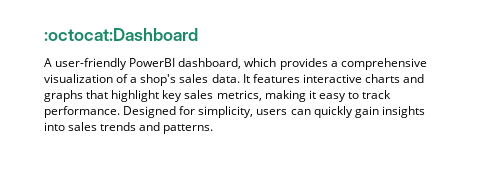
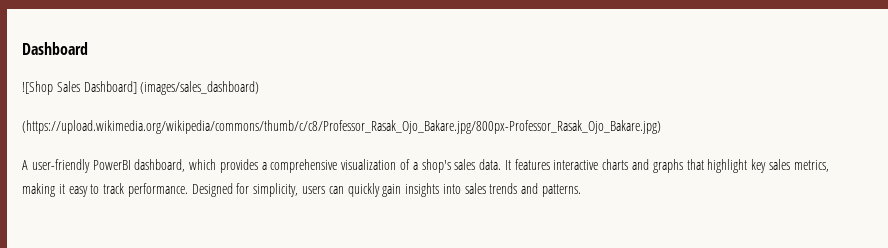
[44,28,198,41] :octocat:Dashboard -> [22,42,88,55] [22,81,260,95] [22,120,661,134] Dashboard // ![Shop Sales Dashboard] (images/sales_dashboard) // (https://upload.wikimedia.org/wikipedia/commons/thumb/c/c8/Professor_Rasak_Ojo_Bakare.jpg/800px-Professor_Rasak_Ojo_Bakare.jpg)

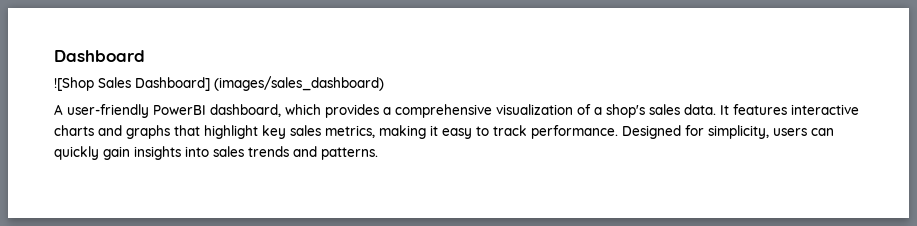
[22,120,661,134] // (https://upload.wikimedia.org/wikipedia/commons/thumb/c/c8/Professor_Rasak_Ojo_Bakare.jpg/800px-Professor_Rasak_Ojo_Bakare.jpg) -> (384, 83) none

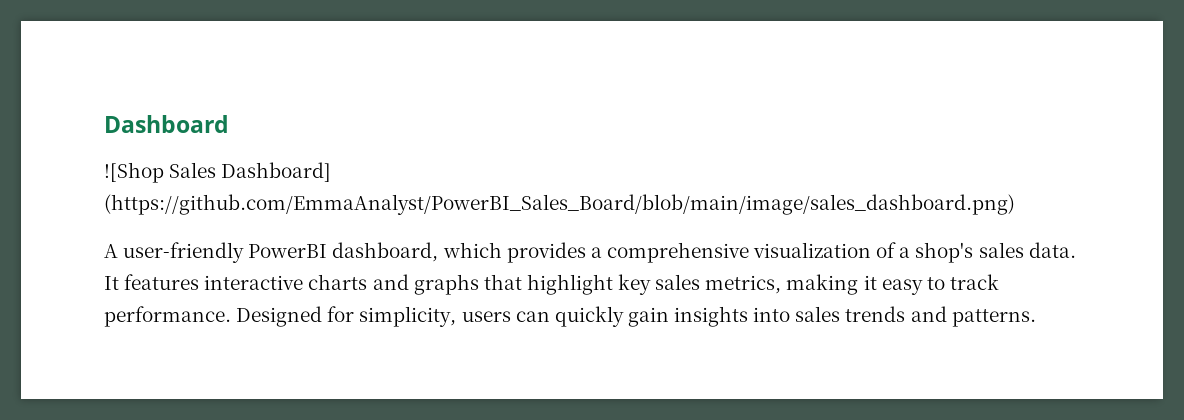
[214,76,384,91] (images/sales_dashboard) -> [104,194,1015,215] (https://github.com/EmmaAnalyst/PowerBI_Sales_Board/blob/main/image/sales_dashboard.png)

